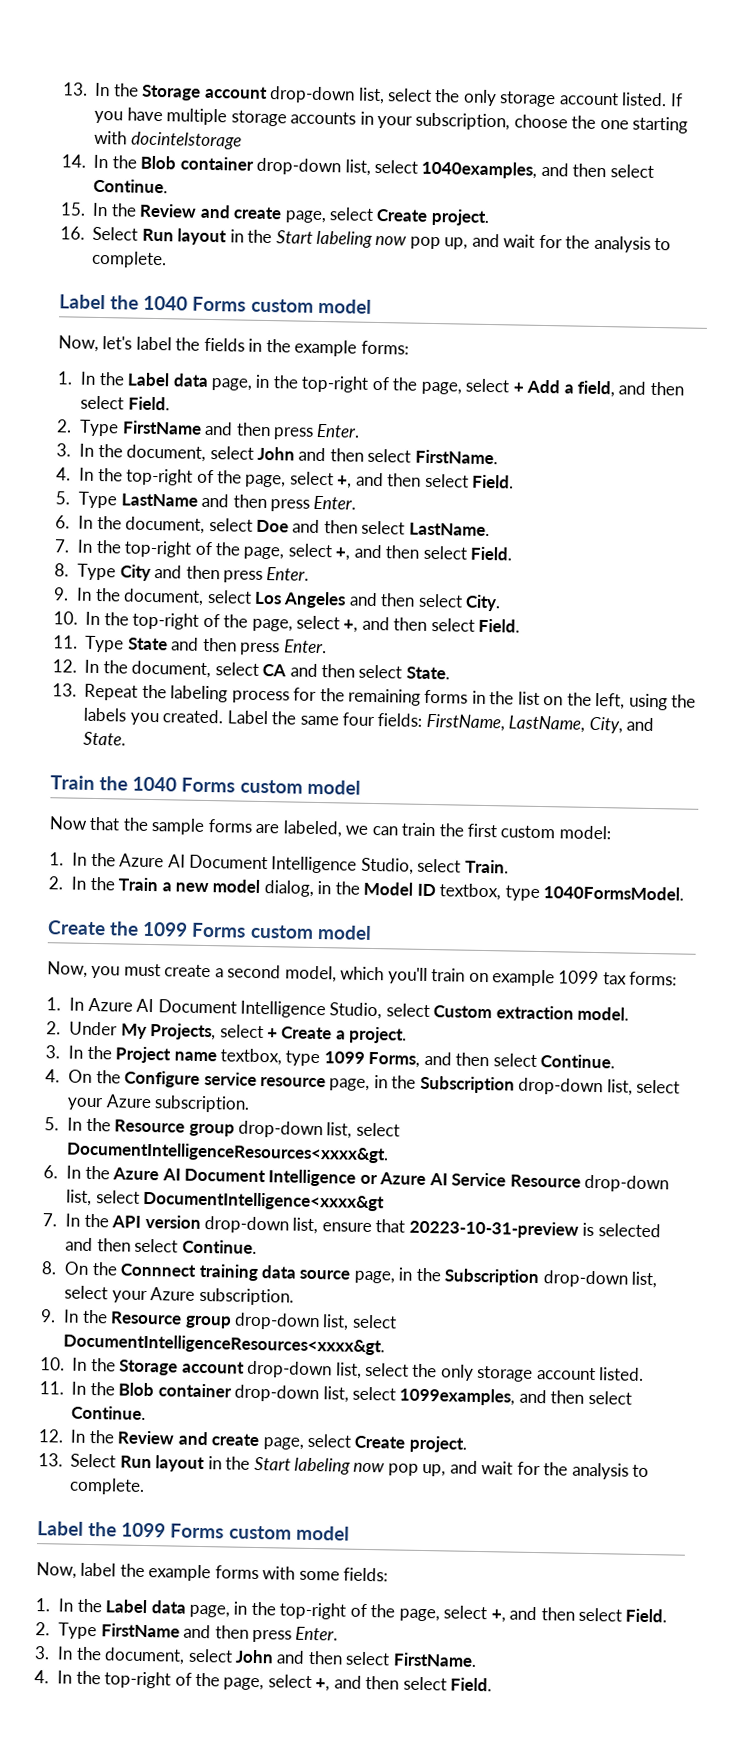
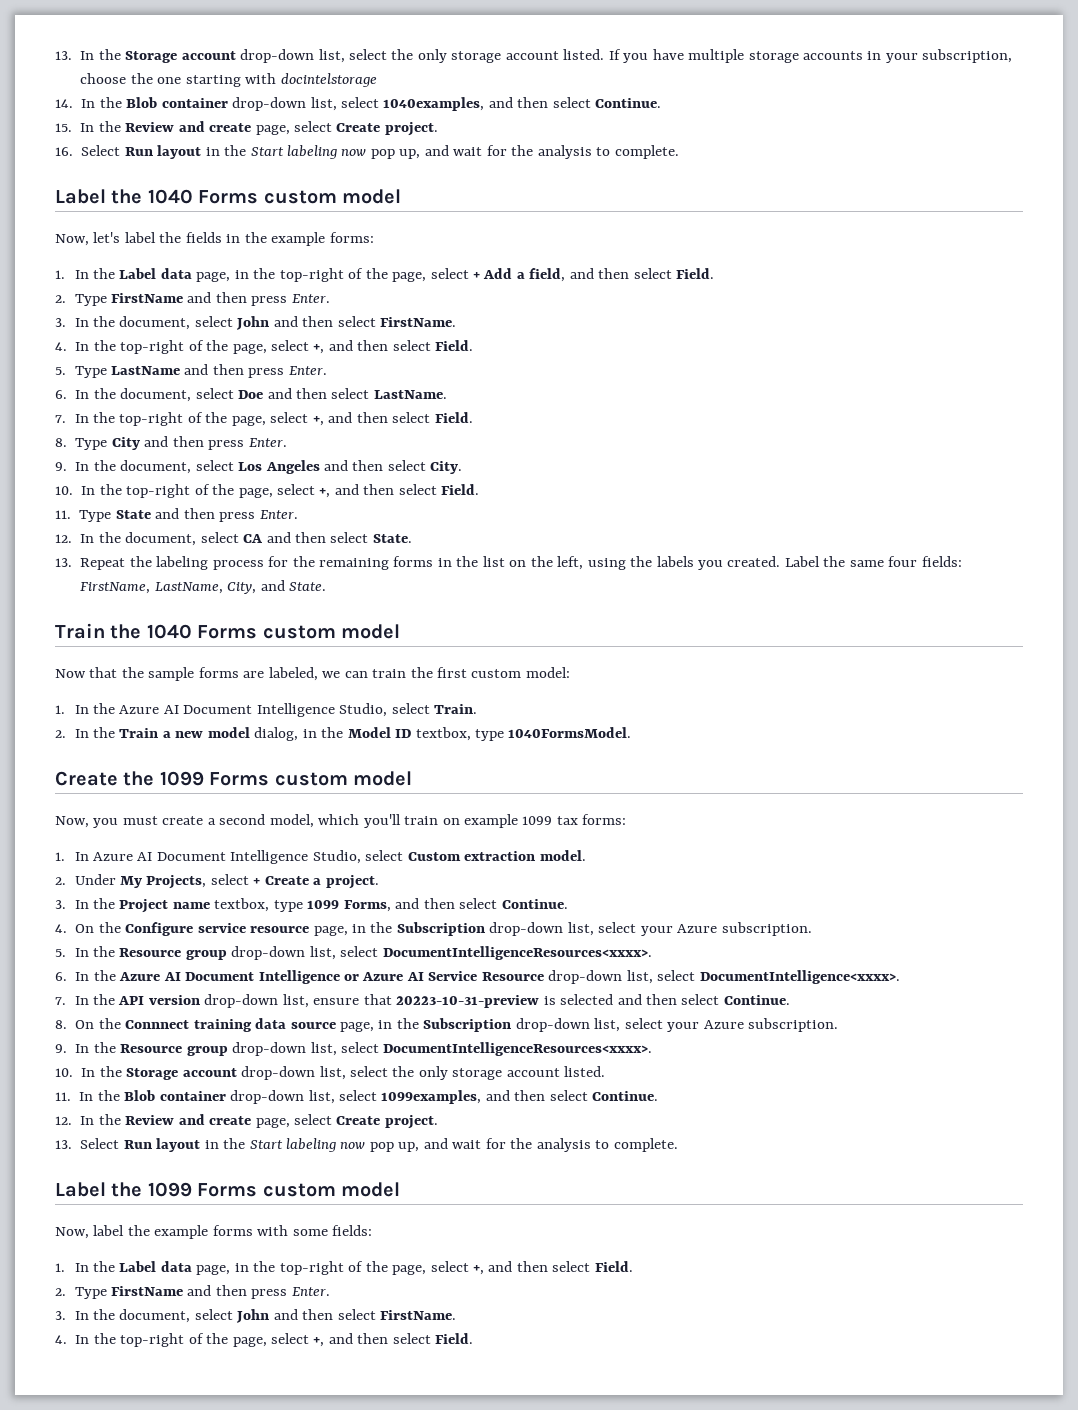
[66,1141,390,1164] DocumentIntelligenceResources<xxxx&gt. -> [382,946,652,960] DocumentIntelligenceResources<xxxx>.
[143,1190,386,1212] DocumentIntelligence<xxxx&gt -> [699,970,900,984] DocumentIntelligence<xxxx>.
[63,1333,386,1356] DocumentIntelligenceResources<xxxx&gt. -> [383,1042,653,1056] DocumentIntelligenceResources<xxxx>.

